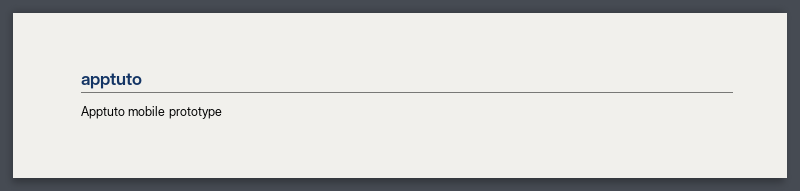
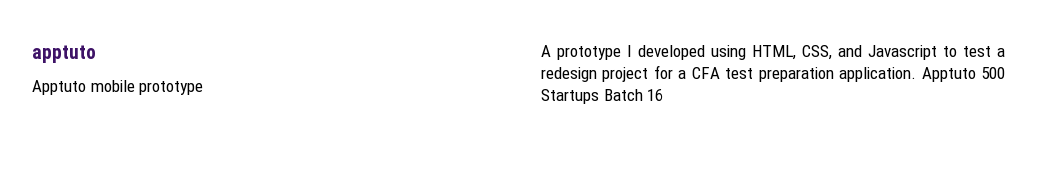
(222, 113) none -> [541,45,1005,60] [541,65,1006,82] [541,89,664,104] // A prototype I developed using HTML, CSS, and Javascript to test a redesign project for a CFA test preparation application. Apptuto 500 Startups Batch 16

